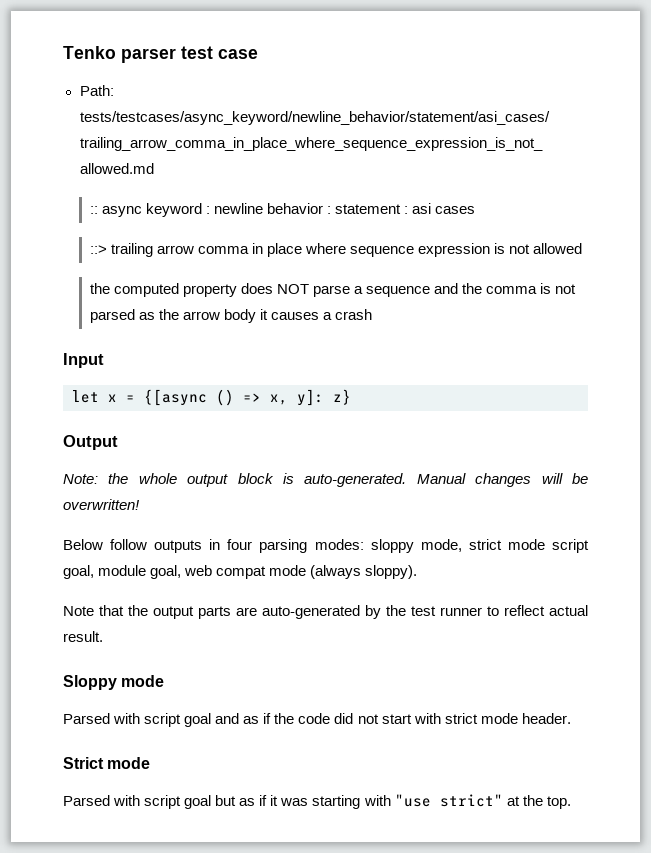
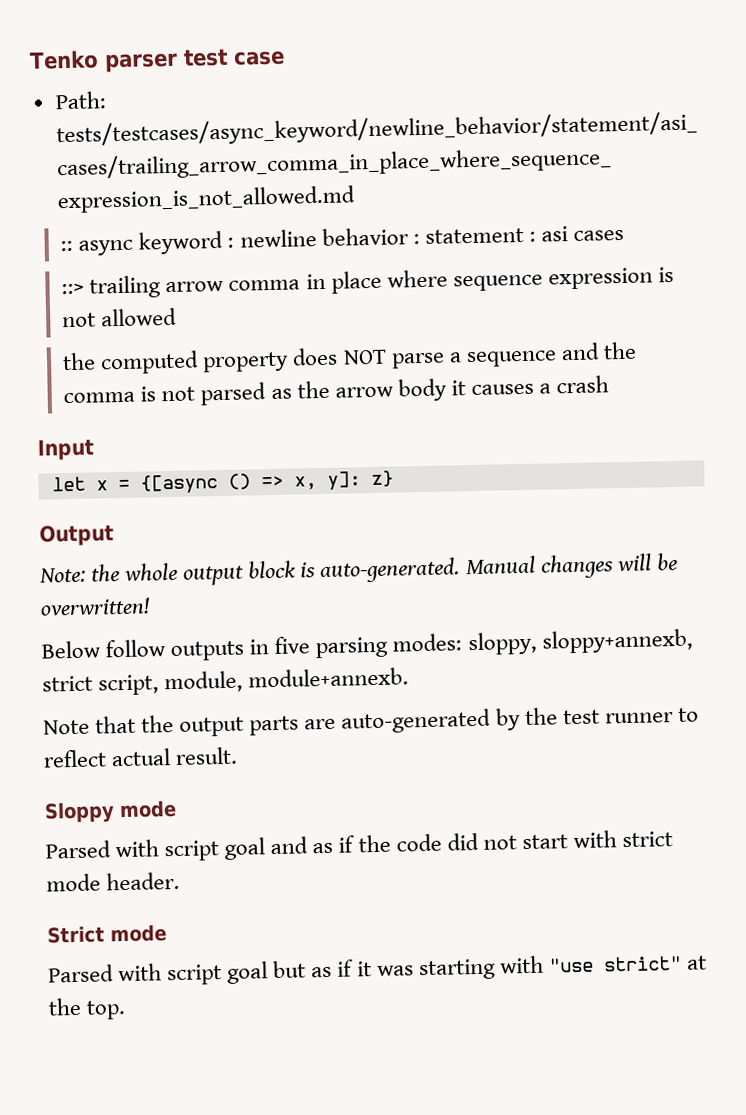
[227,539,253,550] four -> [274,636,311,654] five
[370,539,590,553] [63,565,418,579] sloppy mode, strict mode script goal, module goal, web compat mode (always sloppy). -> [467,628,693,656] [42,667,410,696] sloppy, sloppy+annexb, strict script, module, module+annexb.

